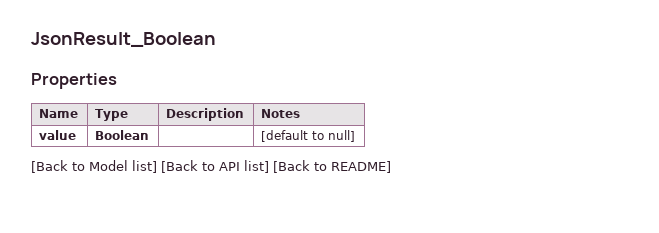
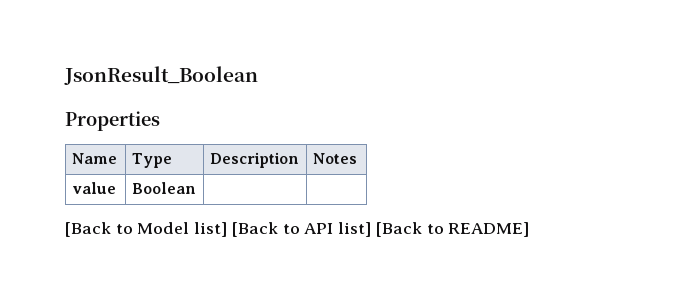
[261,130,356,142] [default to null] -> (197, 188) none

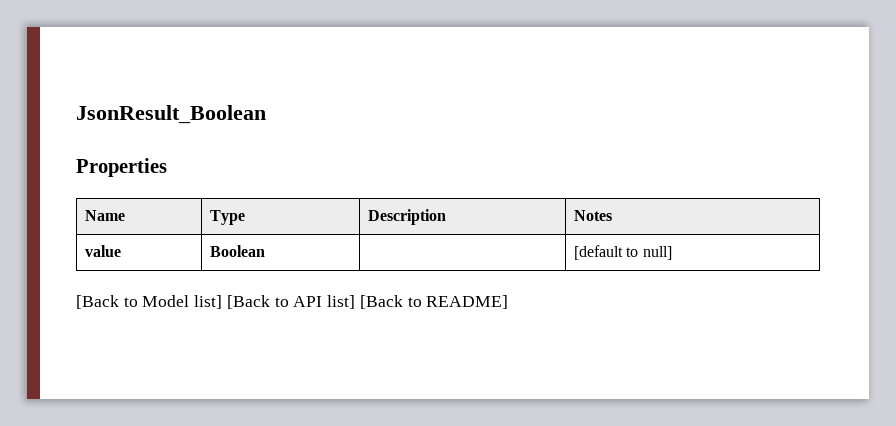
(197, 188) none -> [574,245,672,260] [default to null]

